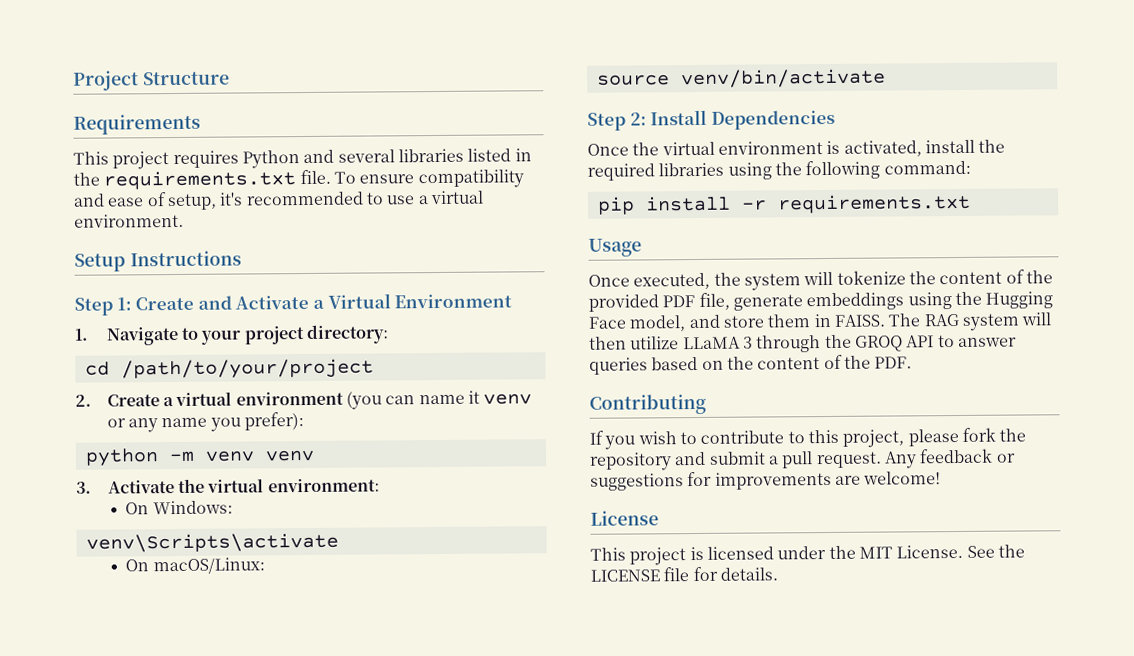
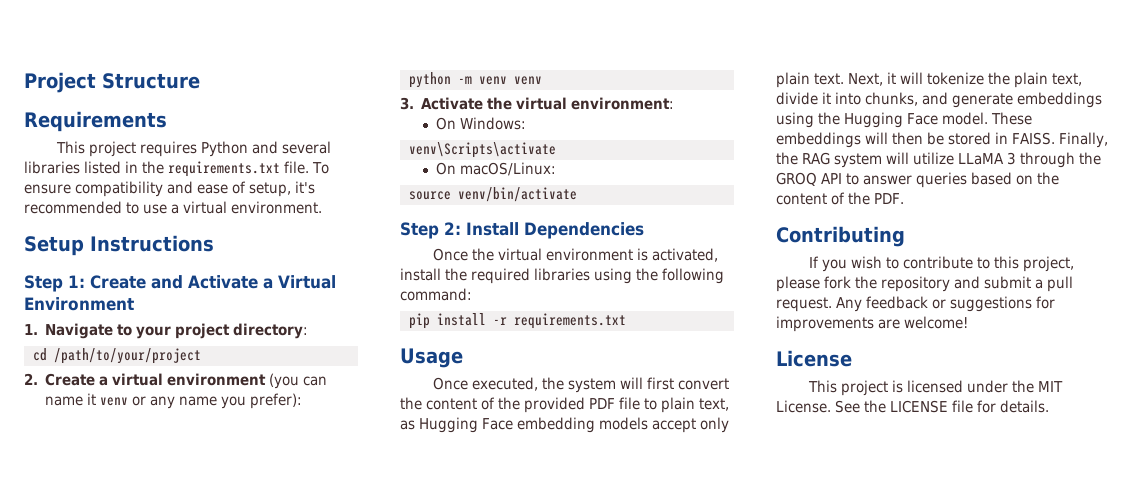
[836,270,906,285] tokenize -> [646,377,729,390] first convert
[698,292,730,310] file, -> [619,397,729,413] [400,417,729,433] [776,72,1082,88] [776,92,948,106] file to plain text, as Hugging Face embedding models accept only plain text. Next, it will tokenize the plain text, divide it into chunks, and
[629,313,921,332] model, and store them in FAISS. The -> [941,112,1032,125] [776,132,1108,148] [776,152,798,165] model. These embeddings will then be stored in FAISS. Finally, the
[589,336,627,350] then -> (909, 158) none

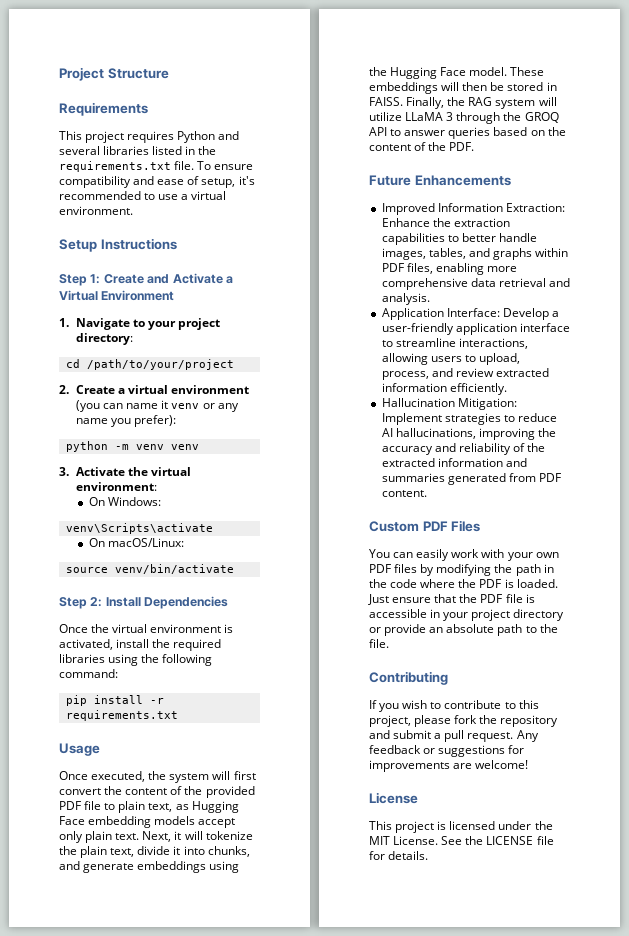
(904, 198) none -> [369,175,511,186] [381,203,565,215] [381,218,510,227] [381,233,537,245] [381,248,569,260] [381,263,517,275] [381,278,570,290] [381,293,430,305] [381,308,559,320] [381,323,570,335] [381,338,528,349] [381,353,520,365] [381,368,549,380] [381,383,507,395] [381,398,517,410] [381,413,557,425] [381,428,556,440] [381,443,546,455] [381,458,527,467] [381,473,561,485] [381,490,427,497] [369,520,481,532] [369,549,559,561] [369,564,554,576] [369,579,558,588] [368,594,535,605] [369,609,565,621] [369,624,558,636] [369,639,389,648] // Future Enhancements // Improved Information Extraction: Enhance the extraction capabilities to better handle images, tables, and graphs within PDF files, enabling more comprehensive data retrieval and analysis. // Application Interface: Develop a user-friendly application interface to streamline interactions, allowing users to upload, process, and review extracted information efficiently. // Hallucination Mitigation: Implement strategies to reduce AI hallucinations, improving the accuracy and reliability of the extracted information and summaries generated from PDF content. // Custom PDF Files // You can easily work with your own PDF files by modifying the path in the code where the PDF is loaded. Just ensure that the PDF file is accessible in your project directory or provide an absolute path to the file.

